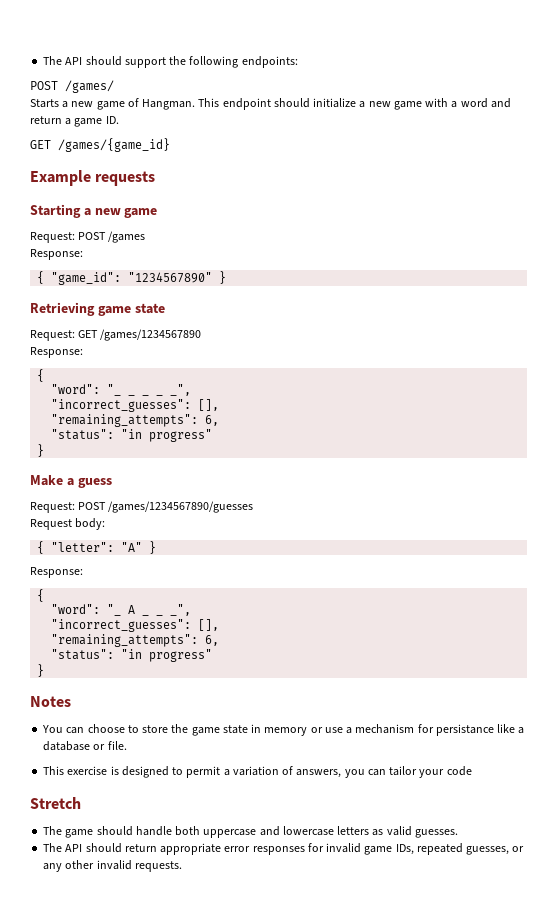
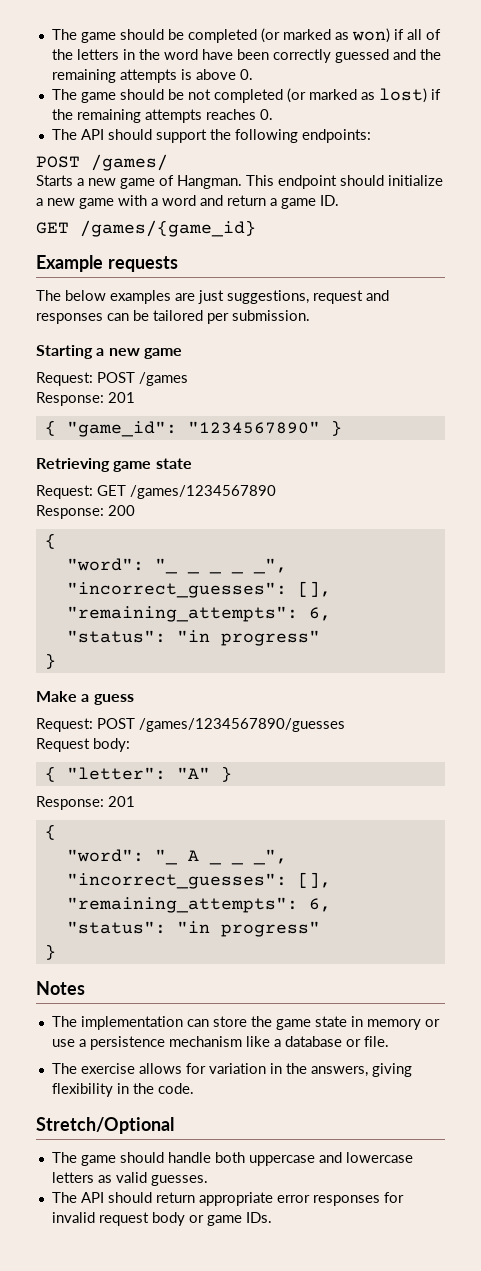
[43,56,63,65] The -> [51,28,441,43] [51,49,441,63] [51,69,253,83] [51,88,441,103] [51,109,273,123] [51,129,77,140] The game should be completed (or marked as won) if all of the letters in the word have been correctly guessed and the remaining attempts is above 0. // The game should be not completed (or marked as lost) if the remaining attempts reaches 0. // The
(156, 178) none -> [36,290,389,304] [36,310,310,324] // The below examples are just suggestions, request and responses can be tailored per submission.
(83, 254) none -> [108,392,135,403] 201
(83, 352) none -> [108,505,135,516] 200
(83, 572) none -> [108,796,135,807] 201
[42,724,139,734] You can choose to -> [51,1016,209,1030] The implementation can
[355,724,494,736] mechanism for persistance -> [89,1036,242,1050] persistence mechanism
[43,766,472,778] [30,797,81,809] This exercise is designed to permit a variation of answers, you can tailor your code // Stretch -> [51,1063,412,1077] [51,1083,194,1097] [36,1117,174,1134] The exercise allows for variation in the answers, giving flexibility in the code. // Stretch/Optional
[364,843,525,855] [43,860,182,872] game IDs, repeated guesses, or any other invalid requests. -> [98,1212,272,1226] request body or game IDs.

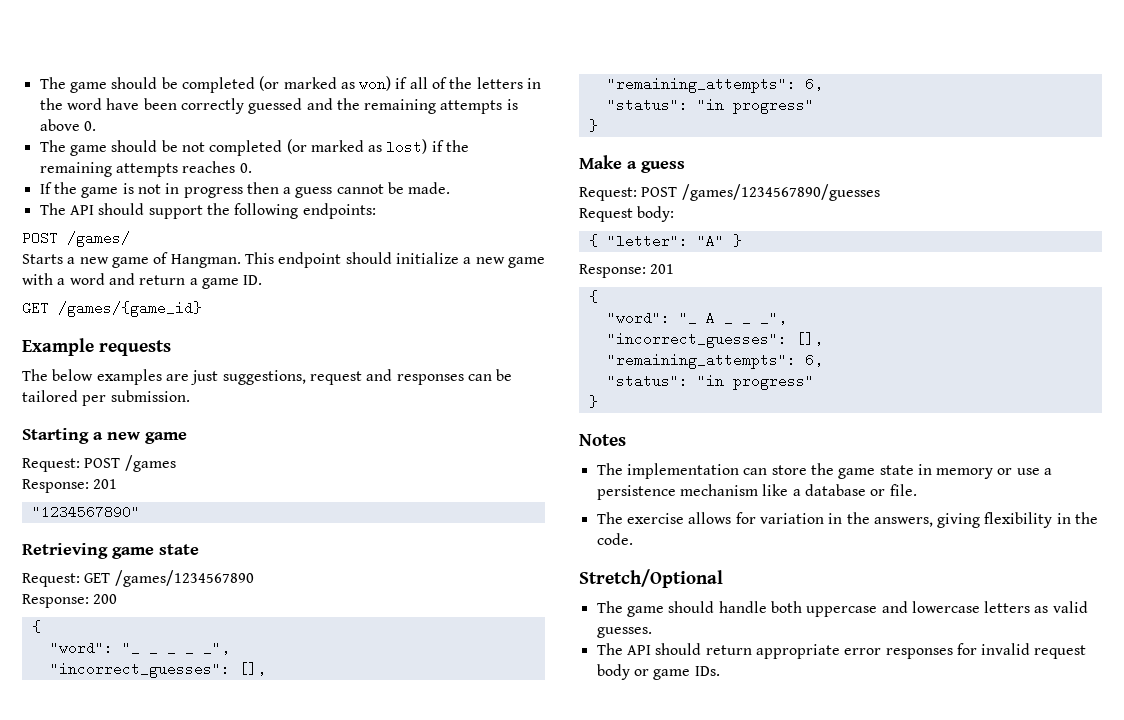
(273, 114) none -> [39,182,451,198] // If the game is not in progress then a guess cannot be made.
[44,420,177,437] { "game_id": -> (118, 484) none
[330,420,342,436] } -> (140, 512) none

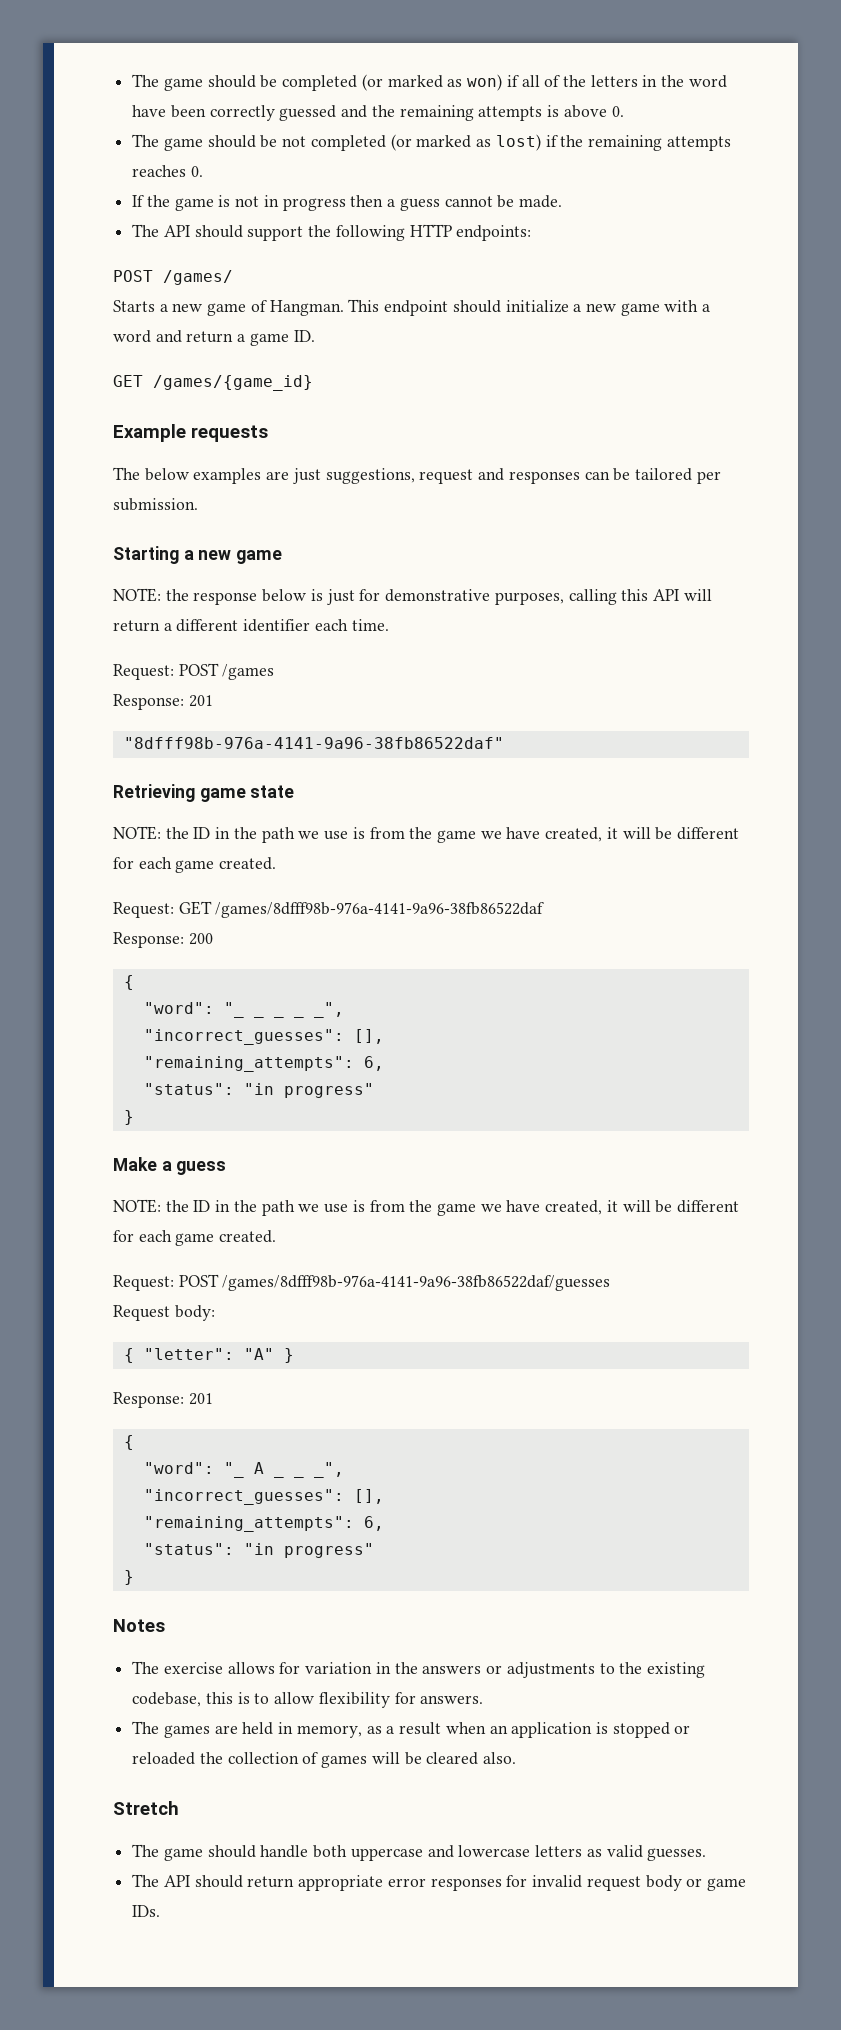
(299, 211) none -> [409,224,452,237] HTTP
(187, 438) none -> [113,588,712,605] [113,619,389,632] // NOTE: the response below is just for demonstrative purposes, calling this API will return a different identifier each time.
[31,505,140,519] "1234567890" -> [123,737,504,749] "8dfff98b-976a-4141-9a96-38fb86522daf"
(199, 549) none -> [113,826,740,843] [113,857,277,873] // NOTE: the ID in the path we use is from the game we have created, it will be different for each game created.
[114,570,254,587] /games/1234567890 -> [215,902,545,918] /games/8dfff98b-976a-4141-9a96-38fb86522daf
[579,184,880,201] // Request: POST /games/1234567890/guesses -> [113,1199,740,1216] [113,1230,277,1246] [113,1274,611,1291] // NOTE: the ID in the path we use is from the game we have created, it will be different for each game created. // Request: POST /games/8dfff98b-976a-4141-9a96-38fb86522daf/guesses
[596,463,1053,479] [596,484,917,500] // The implementation can store the game state in memory or use a persistence mechanism like a database or file. -> (165, 1625) none
[873,512,1099,528] [596,533,633,545] [579,569,723,588] answers, giving flexibility in the code. // Stretch/Optional -> [422,1662,705,1678] [132,1692,484,1708] [132,1721,691,1738] [132,1752,517,1768] [113,1801,179,1815] answers or adjustments to the existing codebase, this is to allow flexibility for answers. // The games are held in memory, as a result when an application is stopped or reloaded the collection of games will be cleared also. // Stretch

